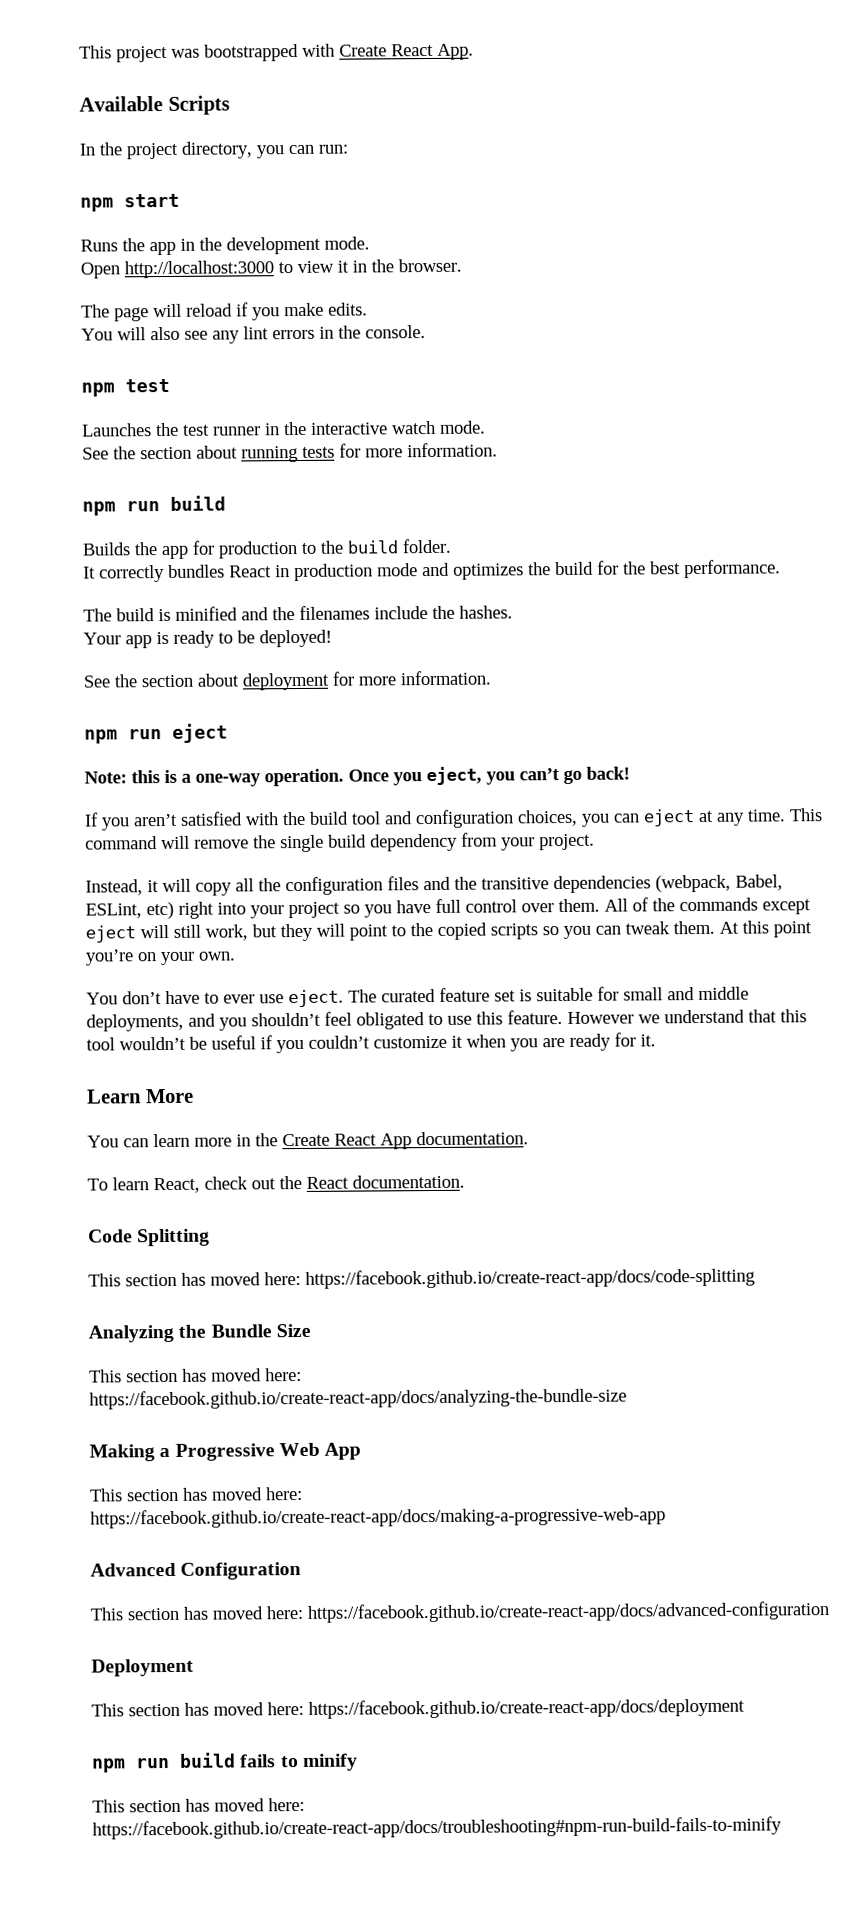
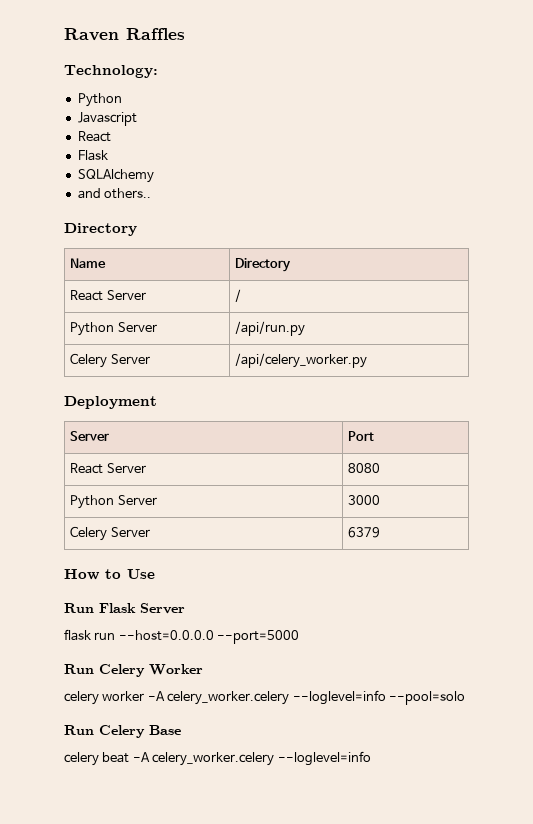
[79,43,474,63] [79,95,230,115] [79,141,348,160] [80,193,180,212] [80,236,370,256] [80,258,462,279] [81,302,368,322] [81,325,426,344] [81,378,170,397] [82,420,486,437] [82,442,498,463] [82,495,226,516] [82,538,451,560] [83,559,781,583] [83,605,513,622] [83,629,332,649] [83,670,491,691] [84,723,228,744] [84,766,630,787] [84,808,823,831] [85,832,595,853] [85,874,783,896] [85,897,811,920] [85,920,812,943] [85,949,236,966] [86,986,749,1008] [86,1009,807,1032] [86,1032,656,1054] [87,1088,194,1104] [87,1131,529,1150] [87,1174,465,1194] [88,1228,211,1247] [88,1267,755,1289] [88,1323,311,1343] [89,1367,302,1383] [89,1387,627,1410] [89,1442,362,1462] [90,1486,303,1502] [90,1506,666,1529] [90,1561,302,1580] [90,1601,830,1623] [91,1658,194,1677] [91,1697,745,1719] [92,1752,358,1773] [92,1797,305,1813] [92,1816,782,1840] This project was bootstrapped with Create React App. // Available Scripts // In the project directory, you can run: // npm start // Runs the app in the development mode. // Open http://localhost:3000 to view it in the browser. // The page will reload if you make edits. // You will also see any lint errors in the console. // npm test // Launches the test runner in the interactive watch mode. // See the section about running tests for more information. // npm run build // Builds the app for production to the build folder. // It correctly bundles React in production mode and optimizes the build for the best performance. // The build is minified and the filenames include the hashes. // Your app is ready to be deployed! // See the section about deployment for more information. // npm run eject // Note: this is a one-way operation. Once you eject, you can’t go back! // If you aren’t satisfied with the build tool and configuration choices, you can eject at any time. This command will remove the single build dependency from your project. // Instead, it will copy all the configuration files and the transitive dependencies (webpack, Babel, ESLint, etc) right into your project so you have full control over them. All of the commands except eject will still work, but they will point to the copied scripts so you can tweak them. At this point you’re on your own. // You don’t have to ever use eject. The curated feature set is suitable for small and middle deployments, and you shouldn’t feel obligated to use this feature. However we understand that this tool wouldn’t be useful if you couldn’t customize it when you are ready for it. // Learn More // You can learn more in the Create React App documentation. // To learn React, check out the React documentation. // Code Splitting // This section has moved here: https://facebook.github.io/create-react-app/docs/code-splitting // Analyzing the Bundle Size // This section has moved here: https://facebook.github.io/create-react-app/docs/analyzing-the-bundle-size // Making a Progressive Web App // This section has moved here: https://facebook.github.io/create-react-app/docs/making-a-progressive-web-app // Advanced Configuration // This section has moved here: https://facebook.github.io/create-react-app/docs/advanced-configuration // Deployment // This section has moved here: https://facebook.github.io/create-react-app/docs/deployment // npm run build fails to minify // This section has moved here: https://facebook.github.io/create-react-app/docs/troubleshooting#npm-run-build-fails-to-minify -> [64,28,185,41] [64,65,158,78] [77,93,122,107] [77,112,137,126] [77,131,111,142] [77,150,108,161] [77,169,154,183] [77,188,152,199] [64,223,137,236] [70,258,107,268] [235,258,292,272] [70,290,146,301] [235,289,242,302] [70,322,157,336] [235,321,306,336] [70,353,150,368] [235,353,368,368] [64,396,157,409] [70,431,110,441] [348,431,375,441] [70,463,146,474] [348,463,381,473] [70,495,157,509] [348,495,381,505] [70,526,150,541] [348,527,381,538] [64,569,155,580] [64,603,185,614] [64,629,300,644] [64,664,203,677] [64,690,465,705] [64,725,181,738] [64,751,371,766] Raven Raffles // Technology: // Python // Javascript // React // Flask // SQLAlchemy // and others.. // Directory // Name | Directory // React Server | / // Python Server | /api/run.py // Celery Server | /api/celery_worker.py // Deployment // Server | Port // React Server | 8080 // Python Server | 3000 // Celery Server | 6379 // How to Use // Run Flask Server // flask run --host=0.0.0.0 --port=5000 // Run Celery Worker // celery worker -A celery_worker.celery --loglevel=info --pool=solo // Run Celery Base // celery beat -A celery_worker.celery --loglevel=info

